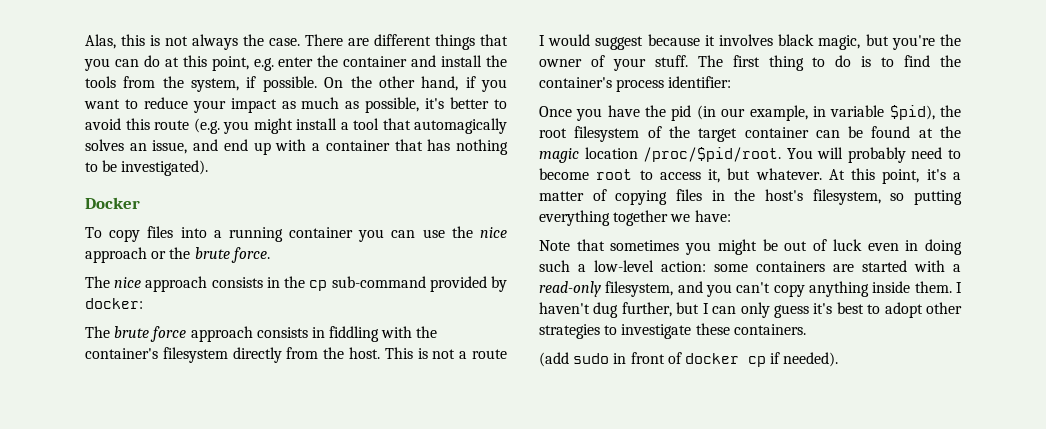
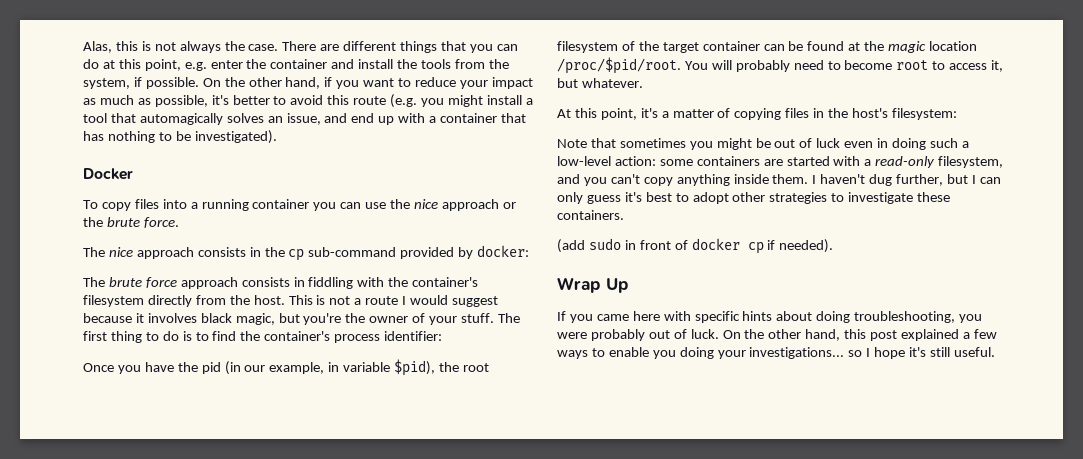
(822, 174) none -> (643, 83) //
[812,189,962,205] [539,210,731,226] filesystem, so putting everything together we have: -> [891,108,957,120] filesystem:
(839, 359) none -> [557,277,629,293] [557,311,983,323] [557,329,997,341] [557,347,995,359] // Wrap Up // If you came here with specific hints about doing troubleshooting, you were probably out of luck. On the other hand, this post explained a few ways to enable you doing your investigations... so I hope it's still useful.

